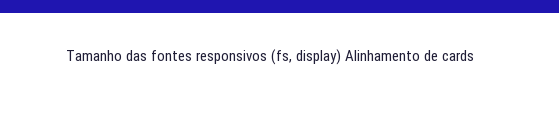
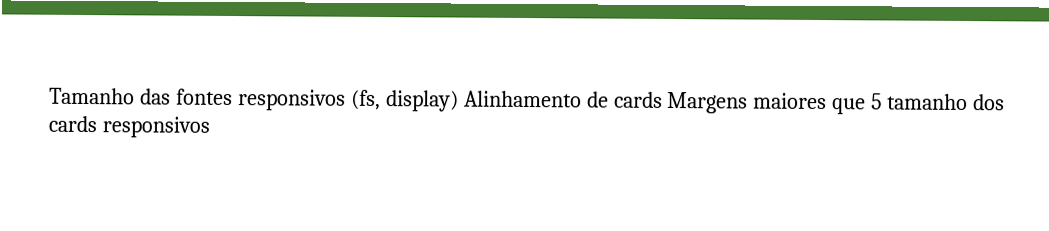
(475, 55) none -> [667,91,1006,115] [48,115,210,138] Margens maiores que 5 tamanho dos cards responsivos

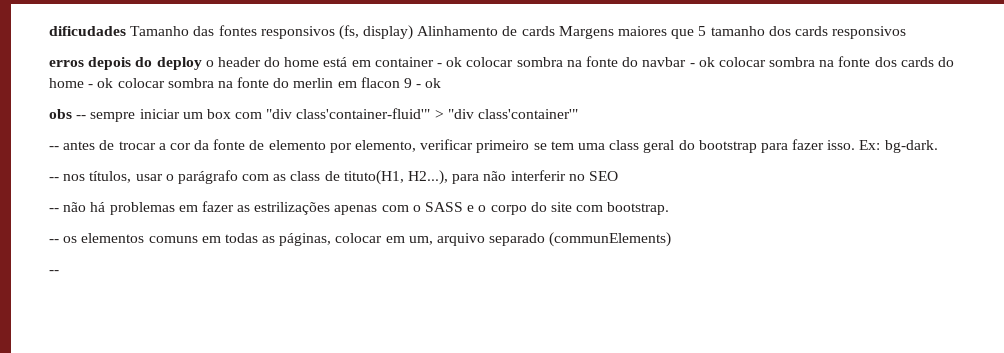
(49, 96) none -> [49,26,126,36] dificudades
(210, 127) none -> [49,56,954,70] [49,77,442,88] [49,108,579,122] [49,139,938,153] [49,170,618,185] [49,201,670,215] [49,232,672,247] [49,270,59,274] // erros depois do deploy o header do home está em container - ok colocar sombra na fonte do navbar - ok colocar sombra na fonte dos cards do home - ok colocar sombra na fonte do merlin em flacon 9 - ok // obs -- sempre iniciar um box com "div class'container-fluid'" > "div class'container'" // -- antes de trocar a cor da fonte de elemento por elemento, verificar primeiro se tem uma class geral do bootstrap para fazer isso. Ex: bg-dark. // -- nos títulos, usar o parágrafo com as class de tituto(H1, H2...), para não interferir no SEO // -- não há problemas em fazer as estrilizações apenas com o SASS e o corpo do site com bootstrap. // -- os elementos comuns em todas as páginas, colocar em um, arquivo separado (communElements) // --

